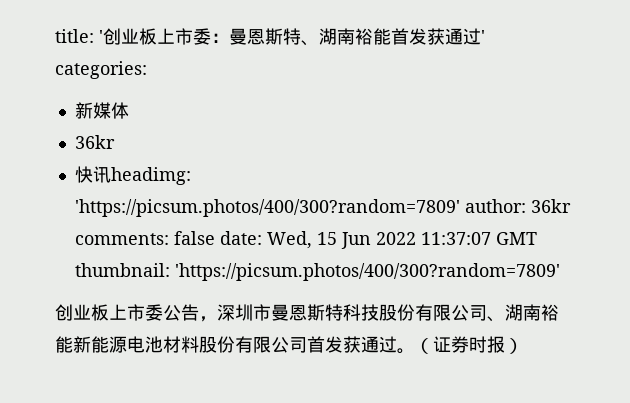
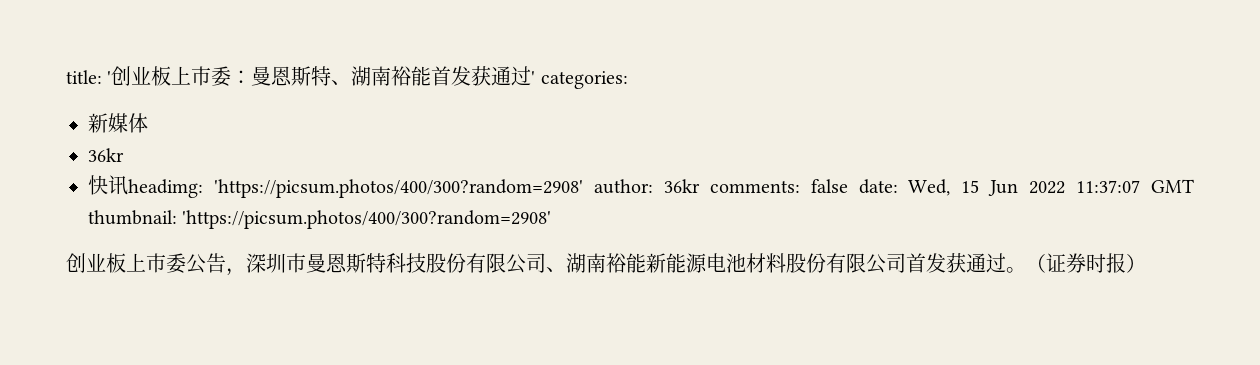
[74,199,460,217] 'https://picsum.photos/400/300?random=7809' -> [213,179,583,198] 'https://picsum.photos/400/300?random=2908'
[174,263,560,281] 'https://picsum.photos/400/300?random=7809' -> [182,210,552,229] 'https://picsum.photos/400/300?random=2908'

